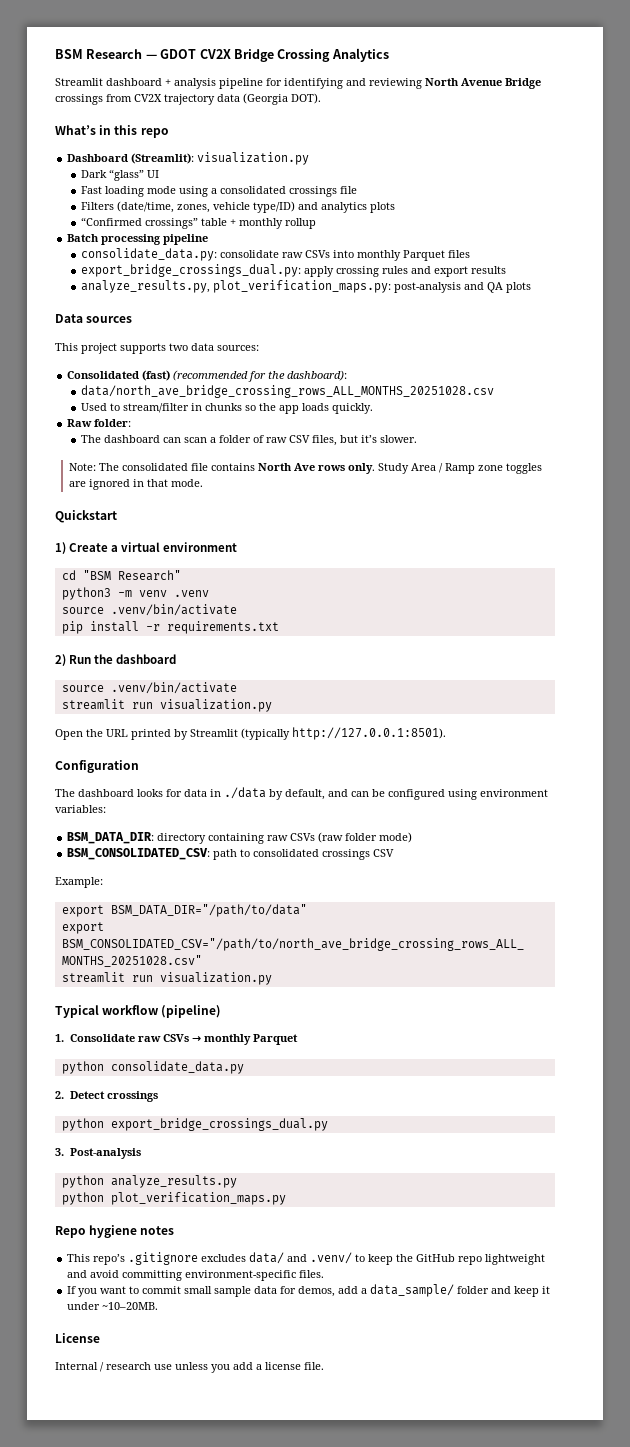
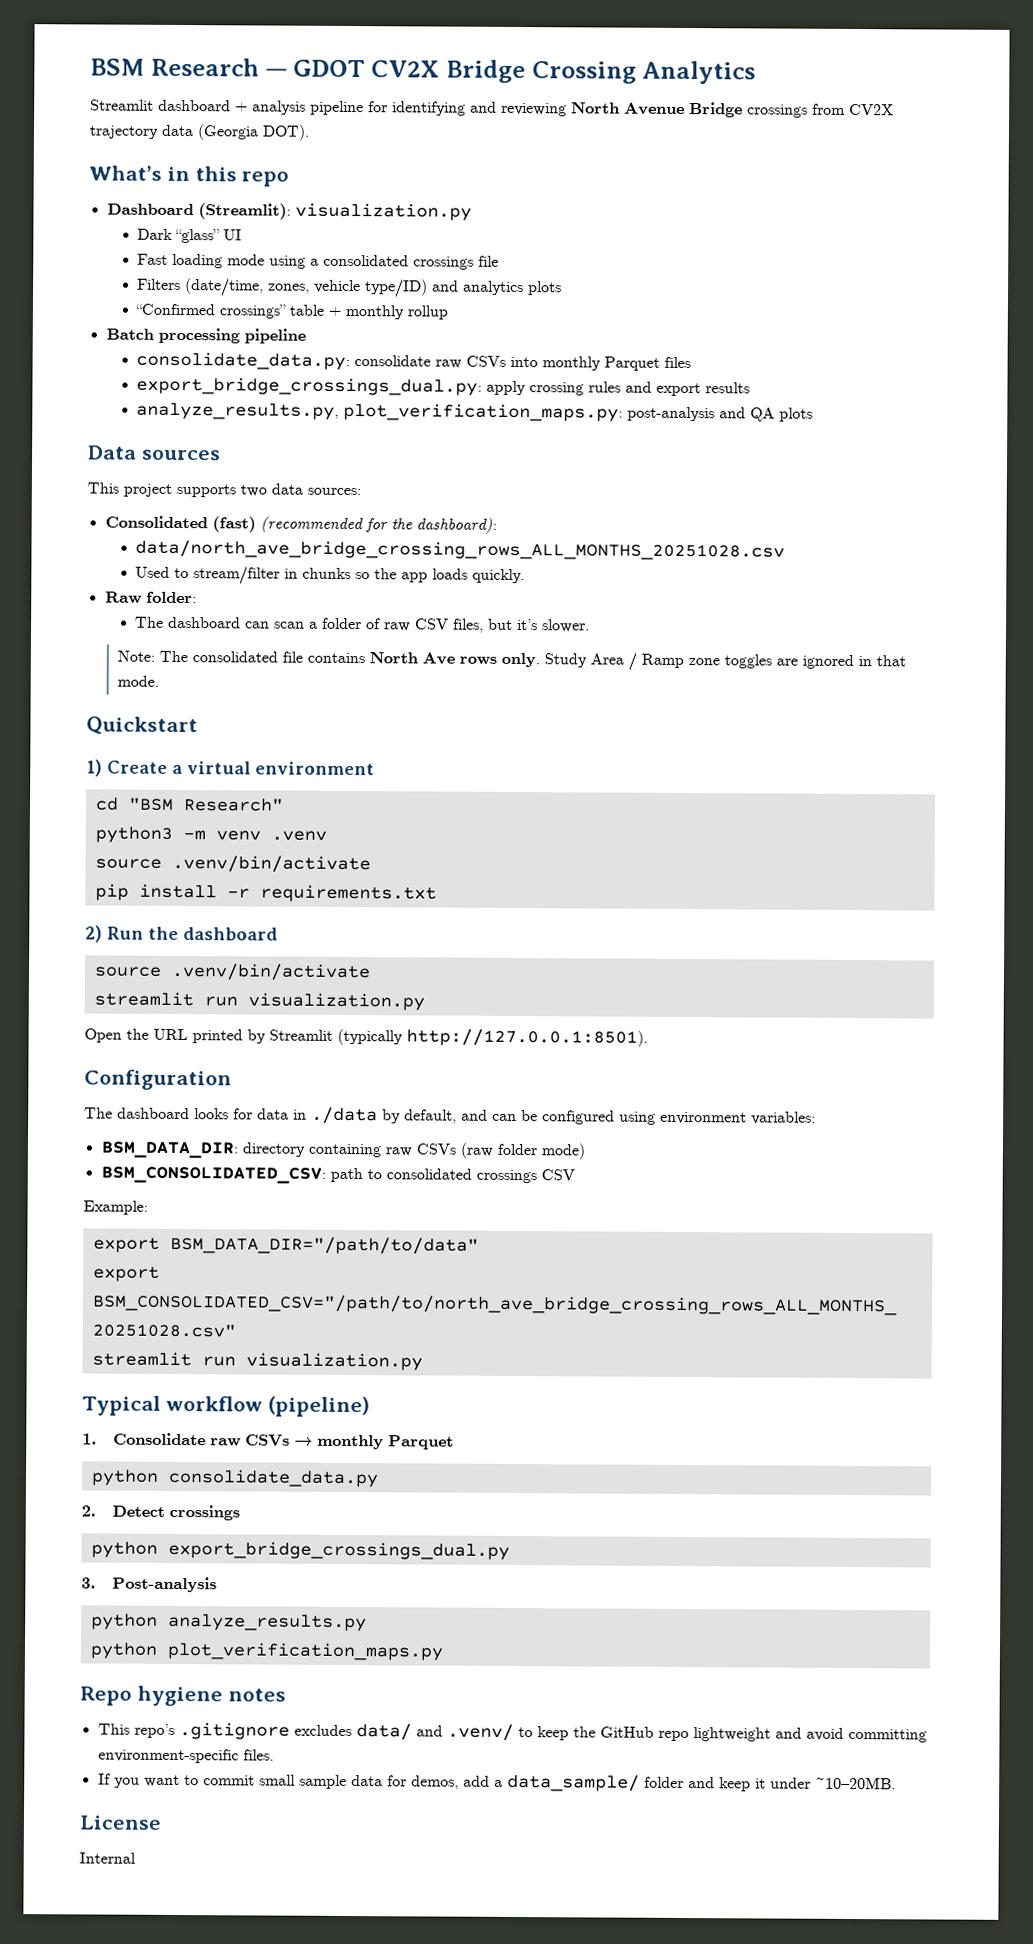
[100,1362,324,1373] / research use unless you add a license file. -> (136, 1858) none

